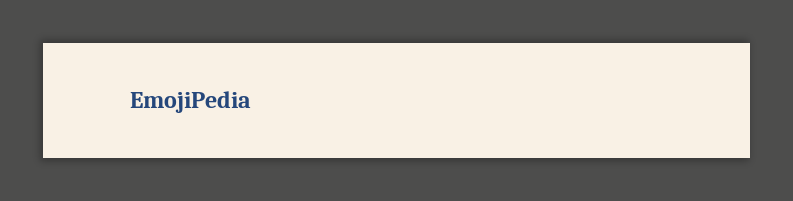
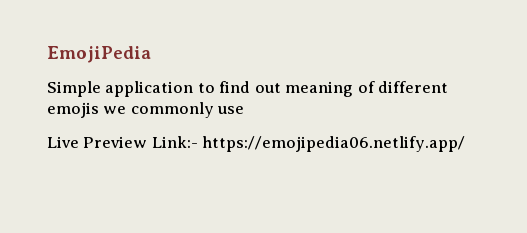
(251, 102) none -> [47,81,449,97] [47,102,245,118] [47,136,466,152] // Simple application to find out meaning of different emojis we commonly use // Live Preview Link:- https://emojipedia06.netlify.app/

